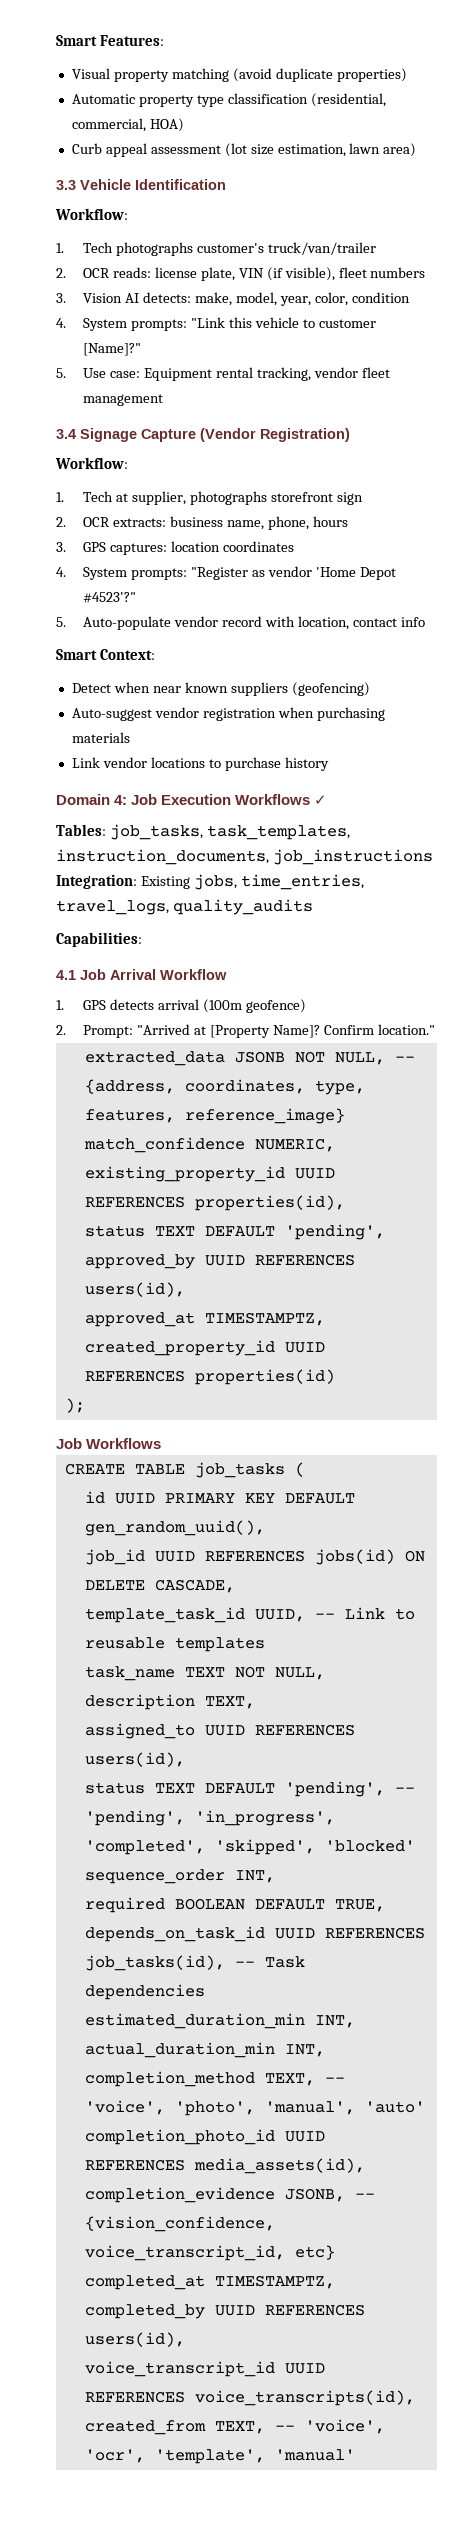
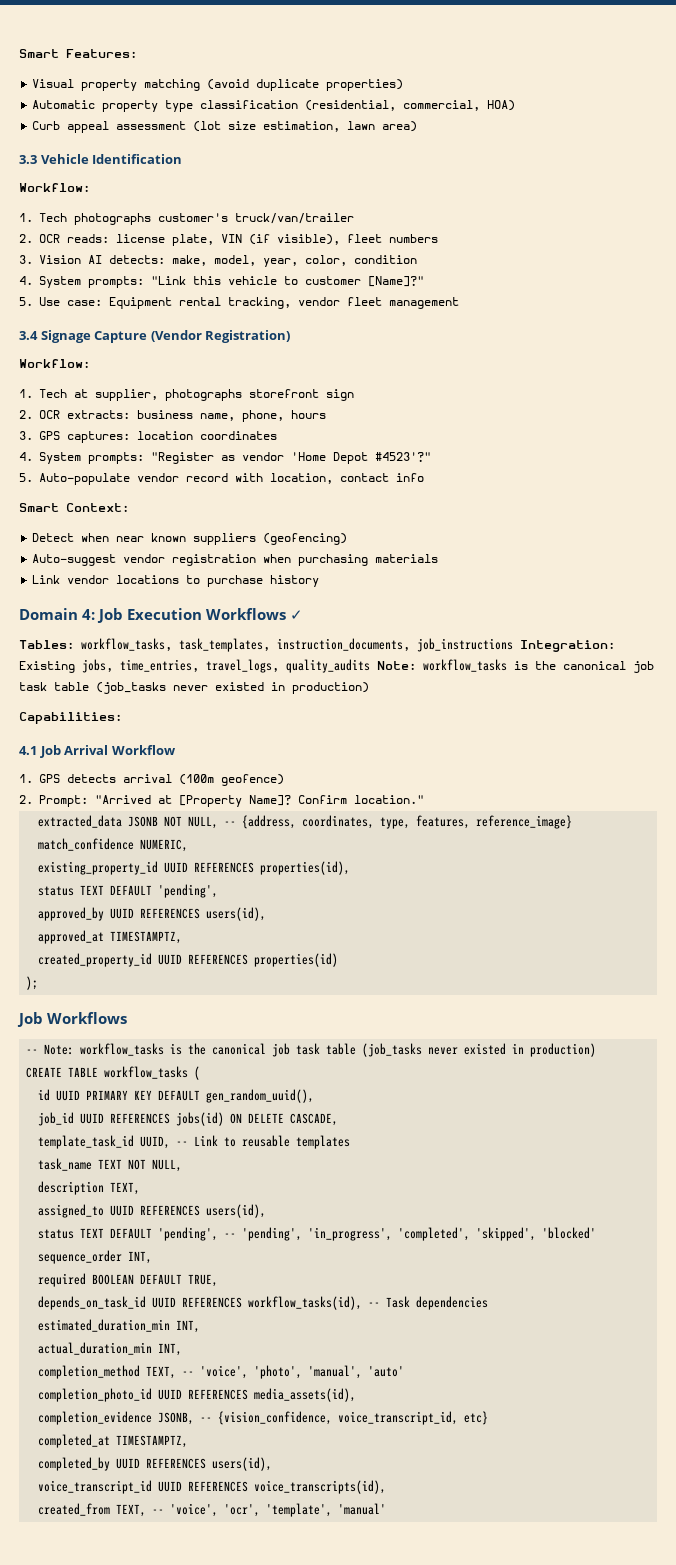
[109,824,203,840] job_tasks, -> [81,638,172,651] workflow_tasks,
(313, 907) none -> [377,659,654,673] [19,682,369,694] Note: workflow_tasks is the canonical job task table (job_tasks never existed in production)
(162, 1443) none -> [26,1043,597,1057] // -- Note: workflow_tasks is the canonical job task table (job_tasks never existed in production)
[194,1462,285,1478] job_tasks -> [104,1066,189,1079] workflow_tasks
[84,1955,225,1971] job_tasks(id), -> [248,1296,363,1310] workflow_tasks(id),

